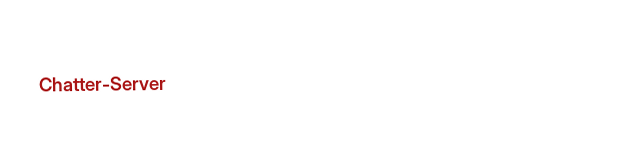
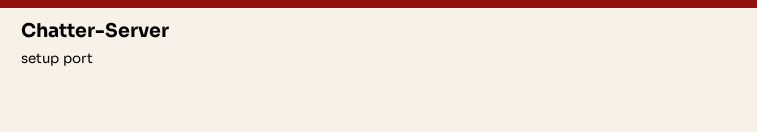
(167, 83) none -> [21,53,93,66] // setup port

